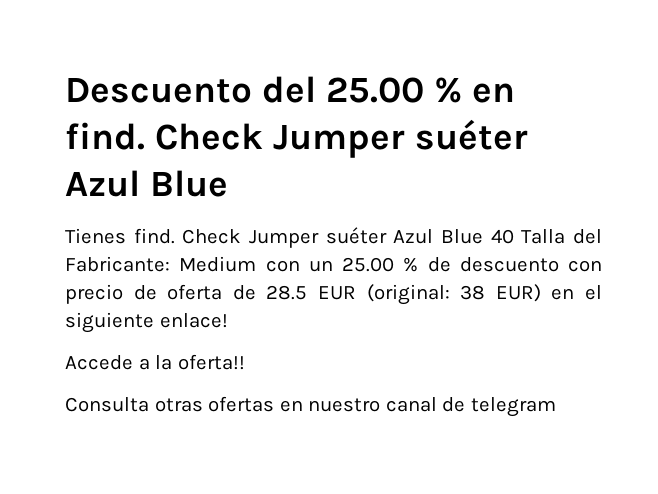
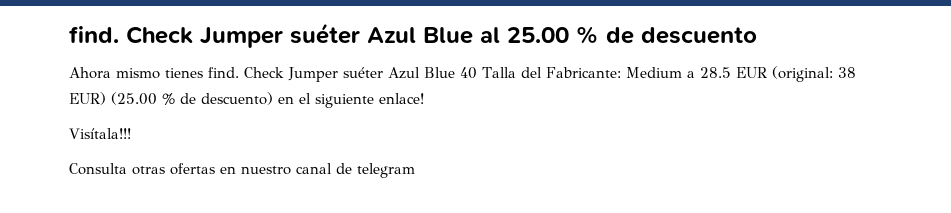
[65,76,515,103] [65,119,528,158] [65,170,228,197] [65,228,126,244] Descuento del 25.00 % en find. Check Jumper suéter Azul Blue // Tienes -> [69,23,757,48] [69,67,203,79] find. Check Jumper suéter Azul Blue al 25.00 % de descuento // Ahora mismo tienes
[265,257,602,272] [65,284,256,304] con un 25.00 % de descuento con precio de oferta de -> [686,71,695,78] a
(541, 293) none -> [111,92,273,105] (25.00 % de descuento)
[65,354,245,370] Accede a la oferta!! -> [69,128,131,139] Visítala!!!

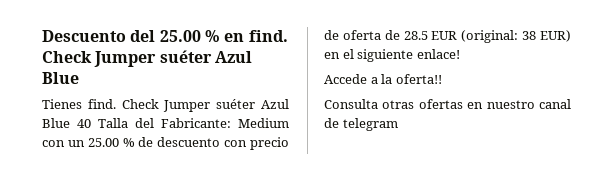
[69,23,757,48] [69,67,203,79] find. Check Jumper suéter Azul Blue al 25.00 % de descuento // Ahora mismo tienes -> [42,30,288,42] [42,50,252,67] [42,72,79,84] [42,99,82,109] Descuento del 25.00 % en find. Check Jumper suéter Azul Blue // Tienes
[686,71,695,78] a -> [42,137,289,150] [324,30,400,40] con un 25.00 % de descuento con precio de oferta de
[111,92,273,105] (25.00 % de descuento) -> (571, 36) none
[69,128,131,139] Visítala!!! -> [324,74,442,84] Accede a la oferta!!

